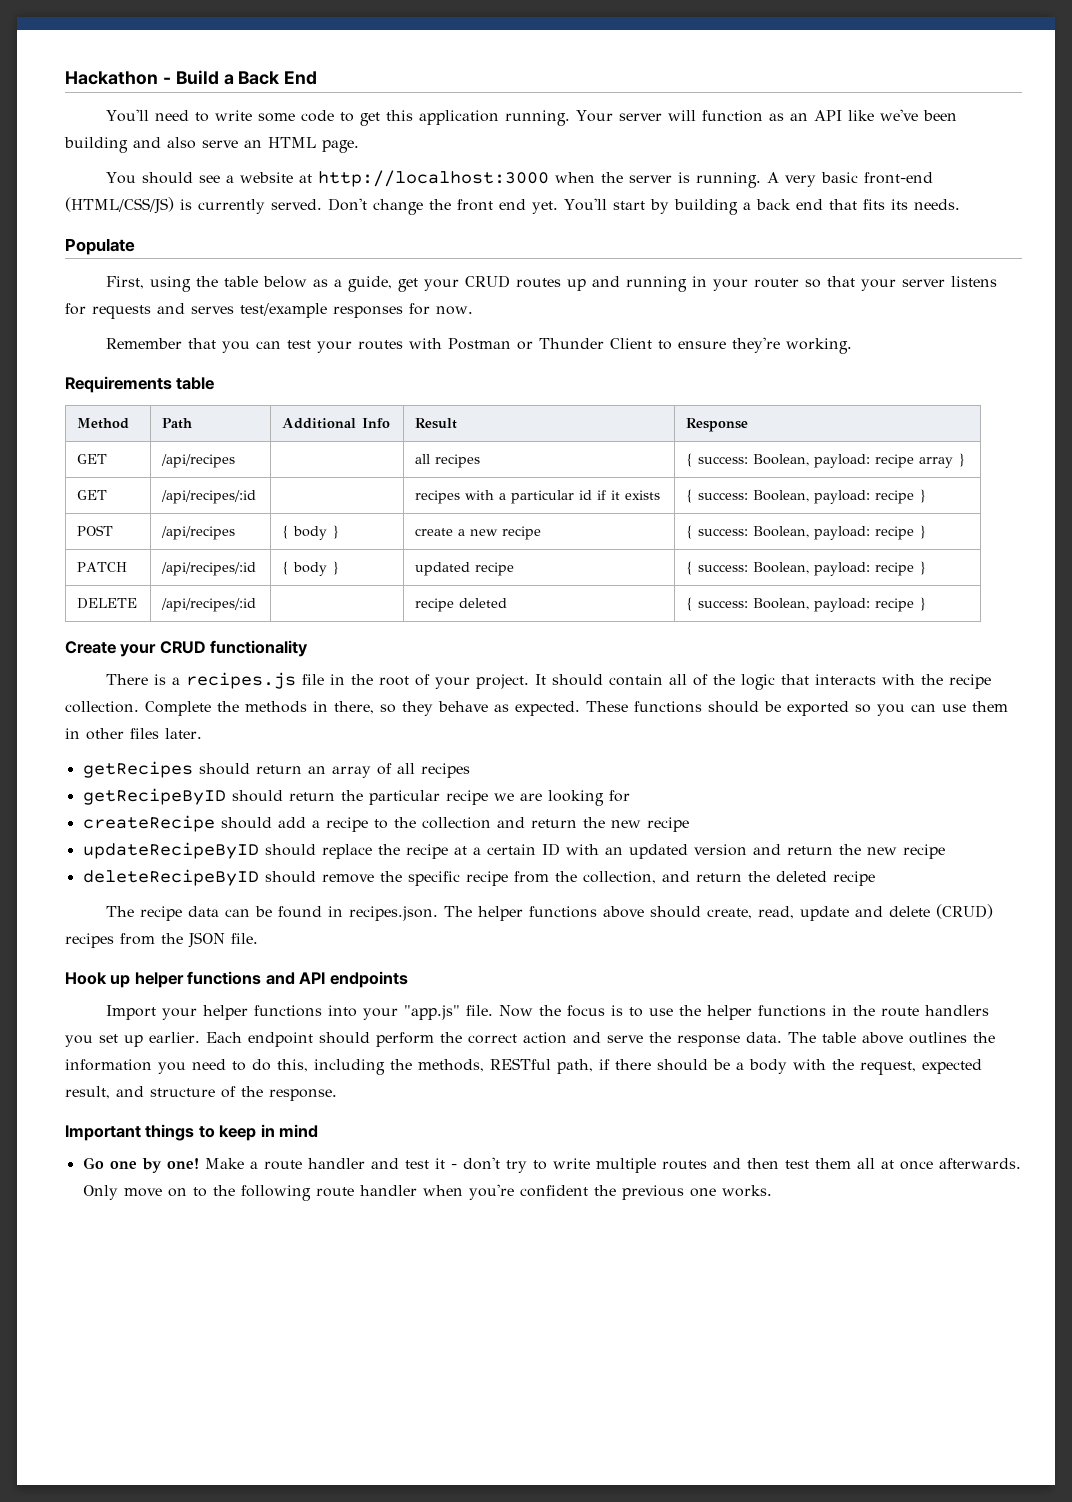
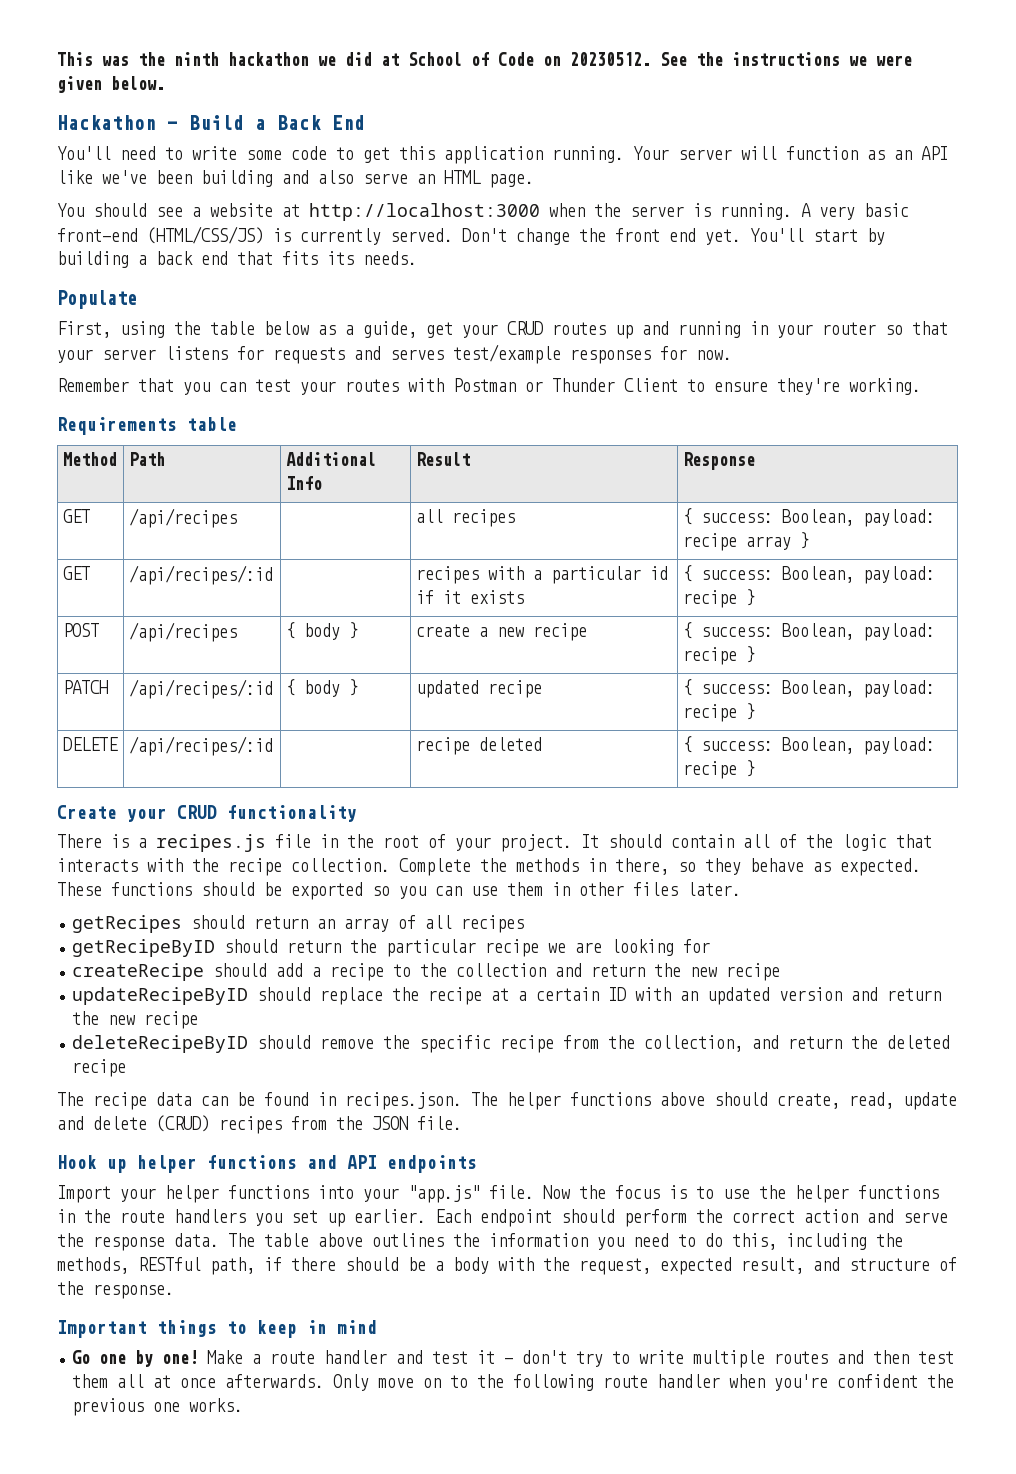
(65, 78) none -> [57,52,912,66] [57,76,165,93] This was the ninth hackathon we did at School of Code on 20230512. See the instructions we were given below. //

